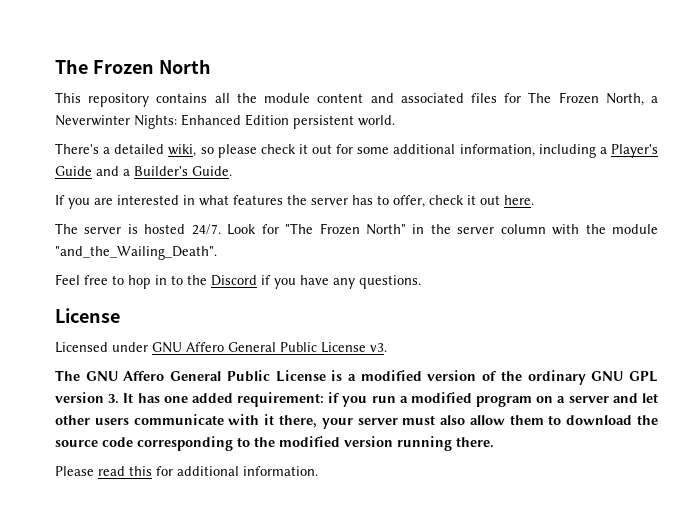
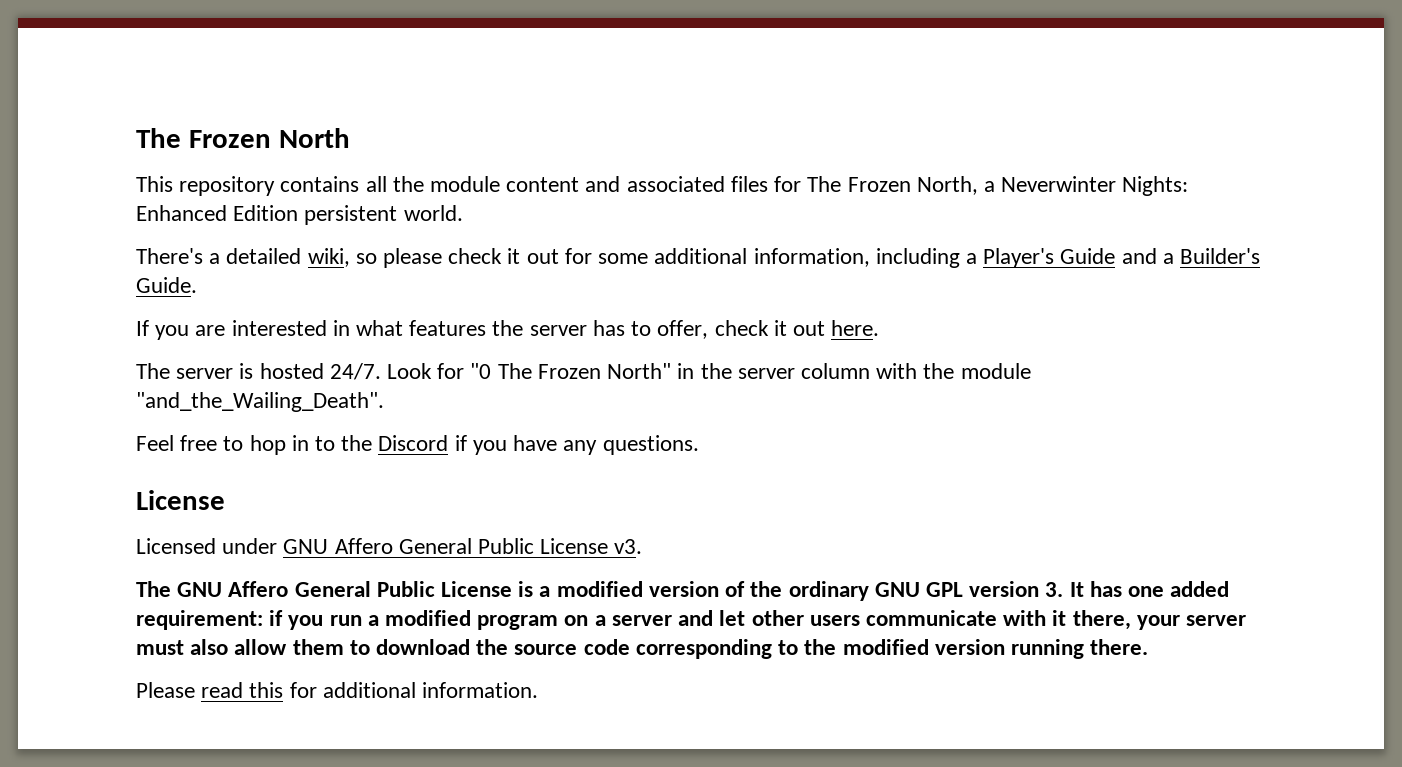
[285,223,314,234] "The -> [470,363,532,379] "0 The

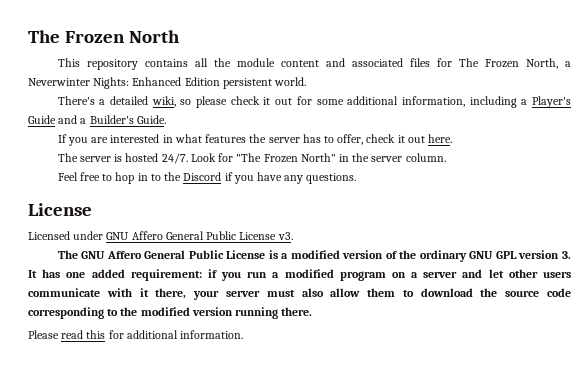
[470,363,532,379] "0 The -> [236,153,262,162] "The
[800,363,1031,379] [136,392,384,412] column with the module "and_the_Wailing_Death". -> [405,153,446,162] column.

